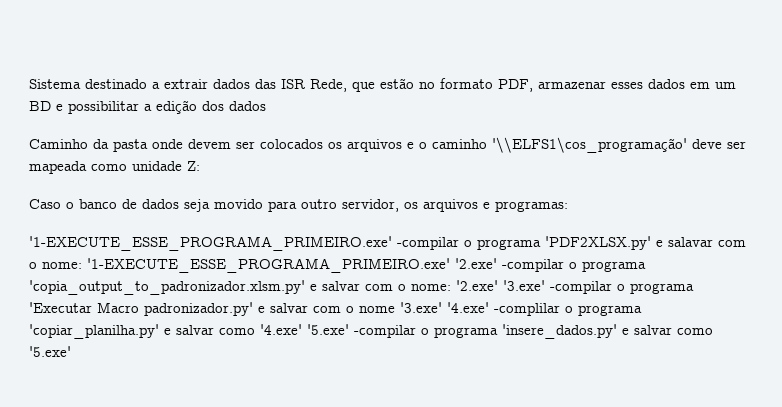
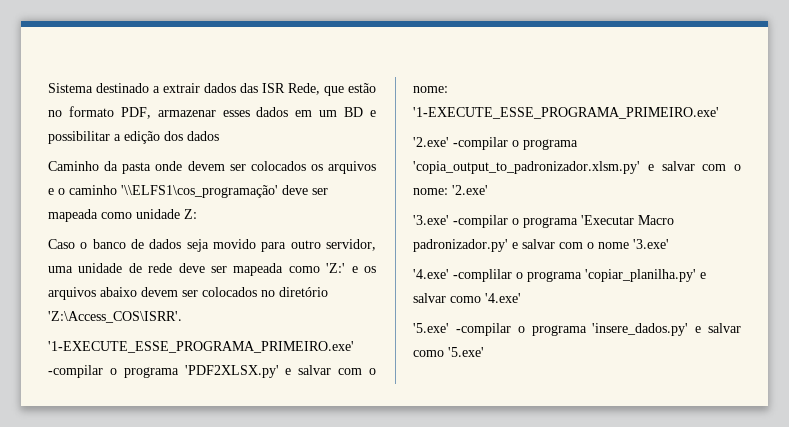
[404,199,568,212] os arquivos e programas: -> [48,263,376,276] [48,287,328,300] [48,311,182,323] uma unidade de rede deve ser mapeada como 'Z:' e os arquivos abaixo devem ser colocados no diretório 'Z:\Access_COS\ISRR'.
[668,237,713,247] salavar -> [298,365,332,375] salvar
(450, 265) none -> (719, 113) //
(498, 285) none -> (488, 190) //
(442, 307) none -> (669, 244) //
(302, 329) none -> (521, 298) //

